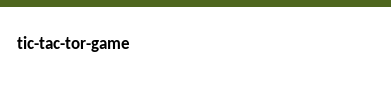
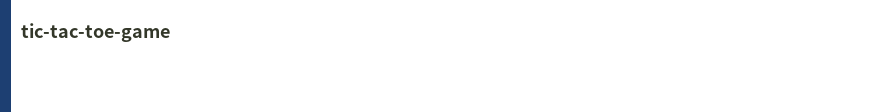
[17,36,130,52] tic-tac-tor-game -> [21,23,170,42] tic-tac-toe-game

